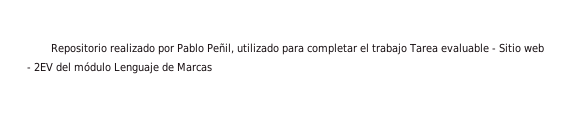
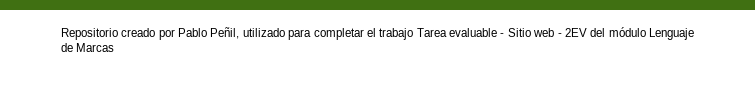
[109,43,155,53] realizado -> [121,28,156,37] creado

